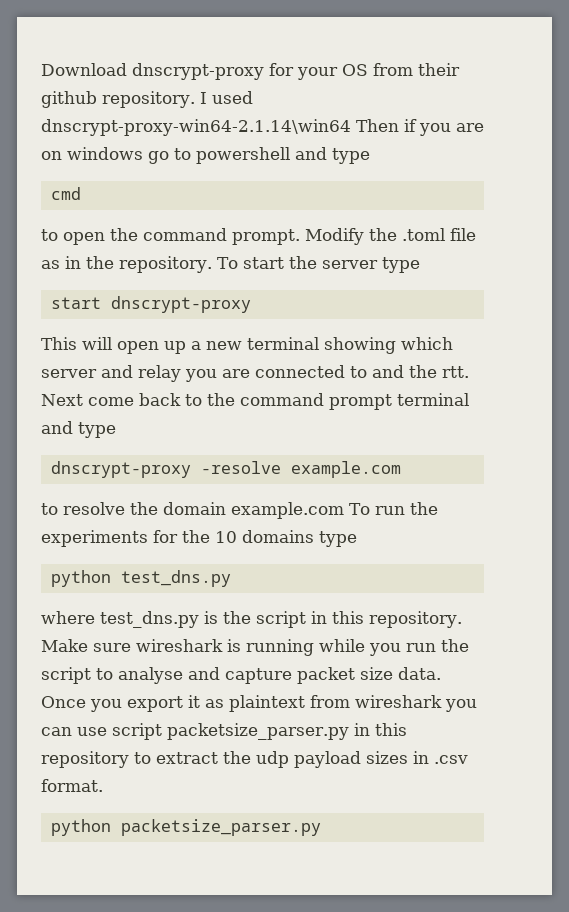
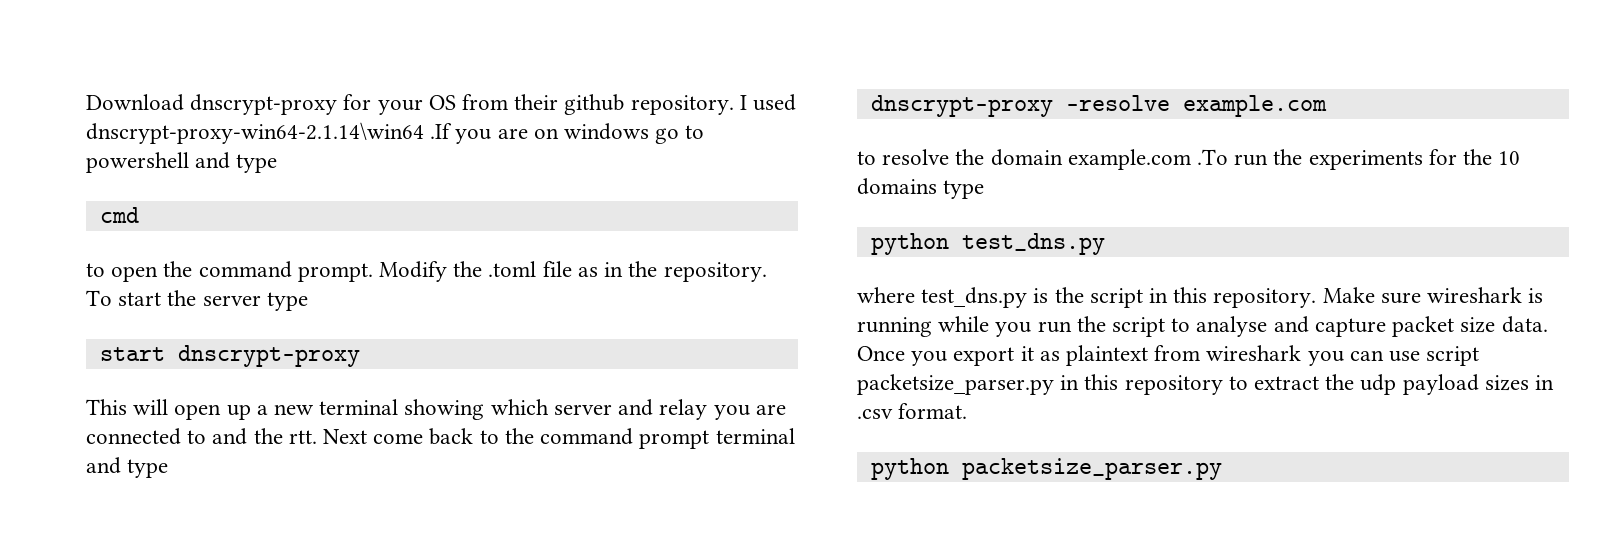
[356,119,417,132] Then if -> [430,123,453,139] .If
[349,503,370,515] To -> [1197,149,1229,165] .To

